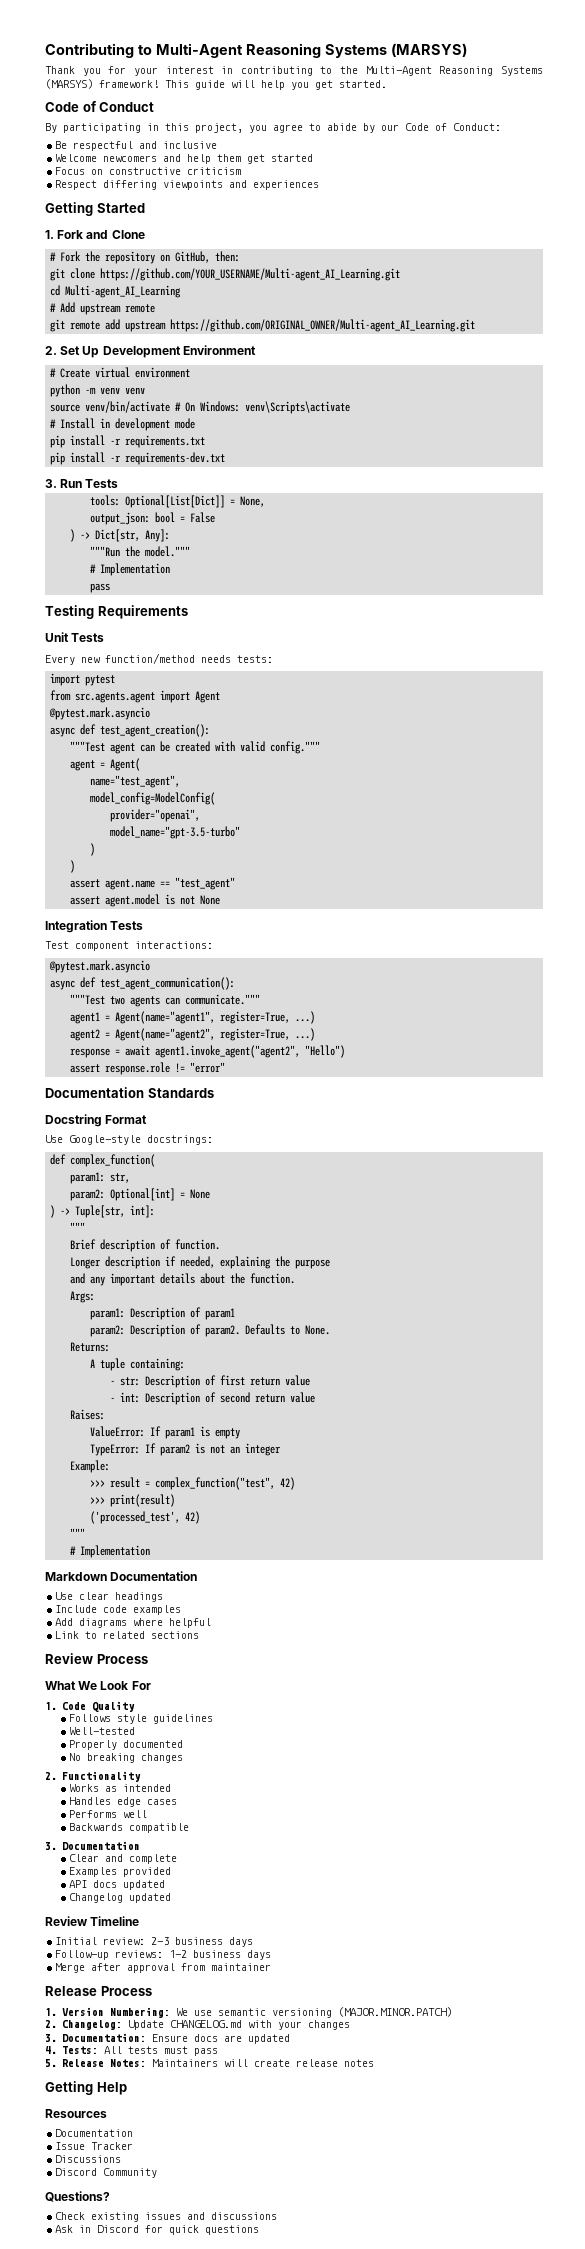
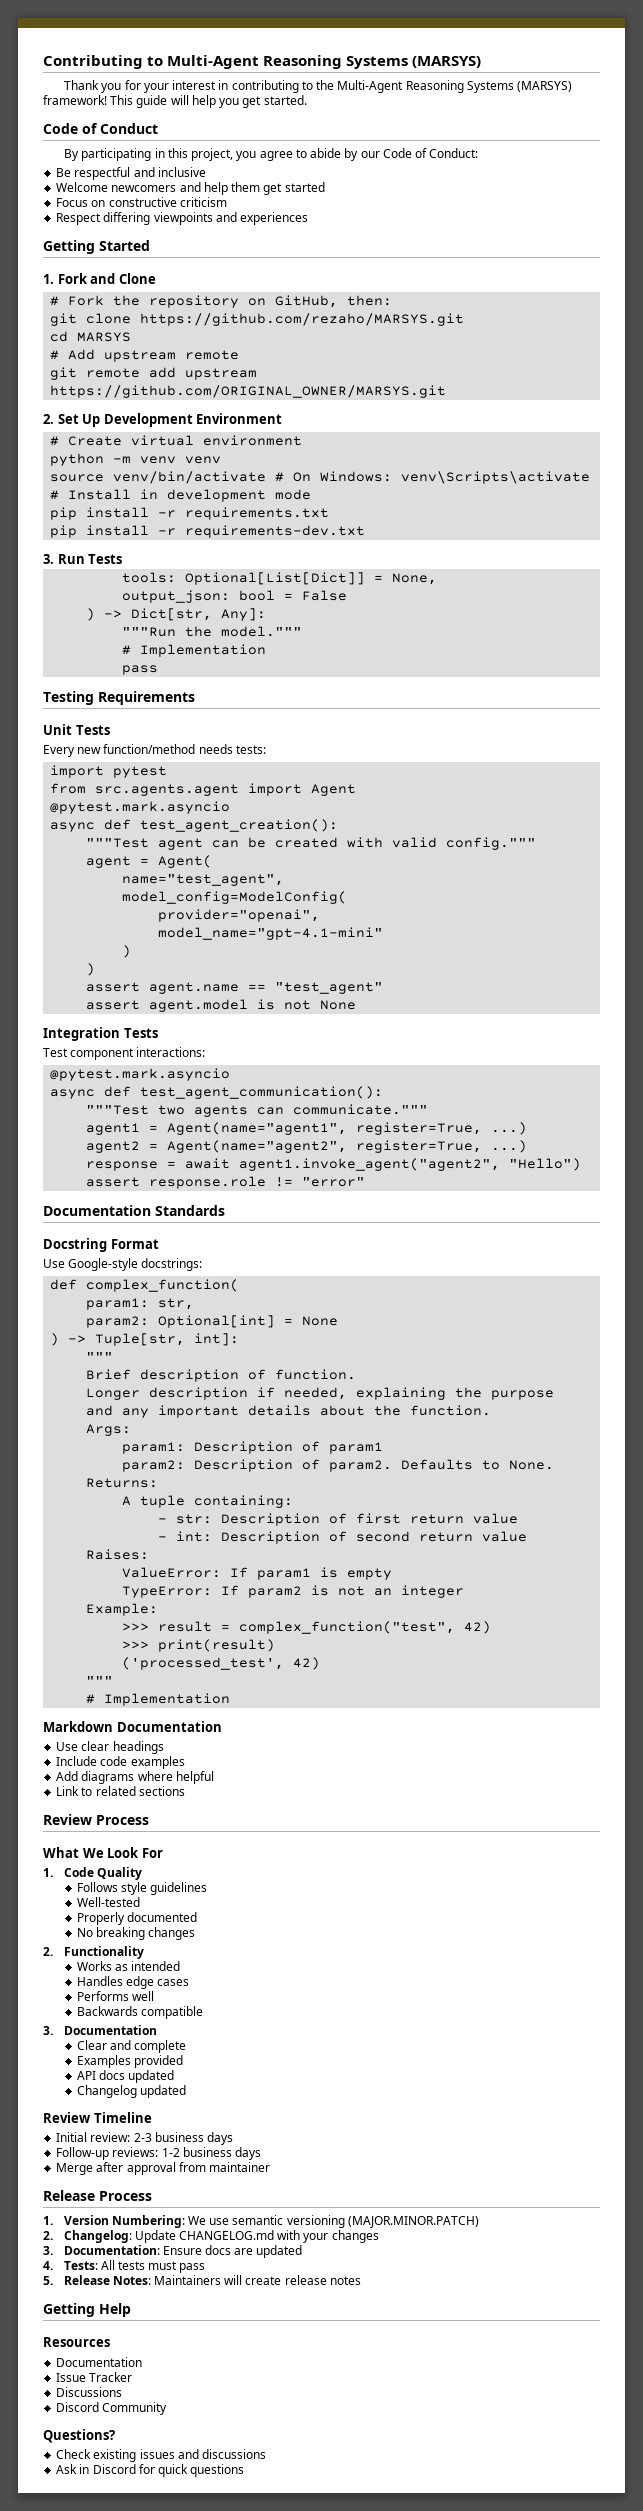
[100,268,401,281] https://github.com/YOUR_USERNAME/Multi-agent_AI_Learning.git -> [140,313,465,326] https://github.com/rezaho/MARSYS.git
[65,285,182,298] Multi-agent_AI_Learning -> [77,332,132,342] MARSYS
[170,319,476,332] https://github.com/ORIGINAL_OWNER/Multi-agent_AI_Learning.git -> [50,385,447,398] https://github.com/ORIGINAL_OWNER/MARSYS.git
[110,826,241,839] model_name="gpt-3.5-turbo" -> [158,927,384,940] model_name="gpt-4.1-mini"

